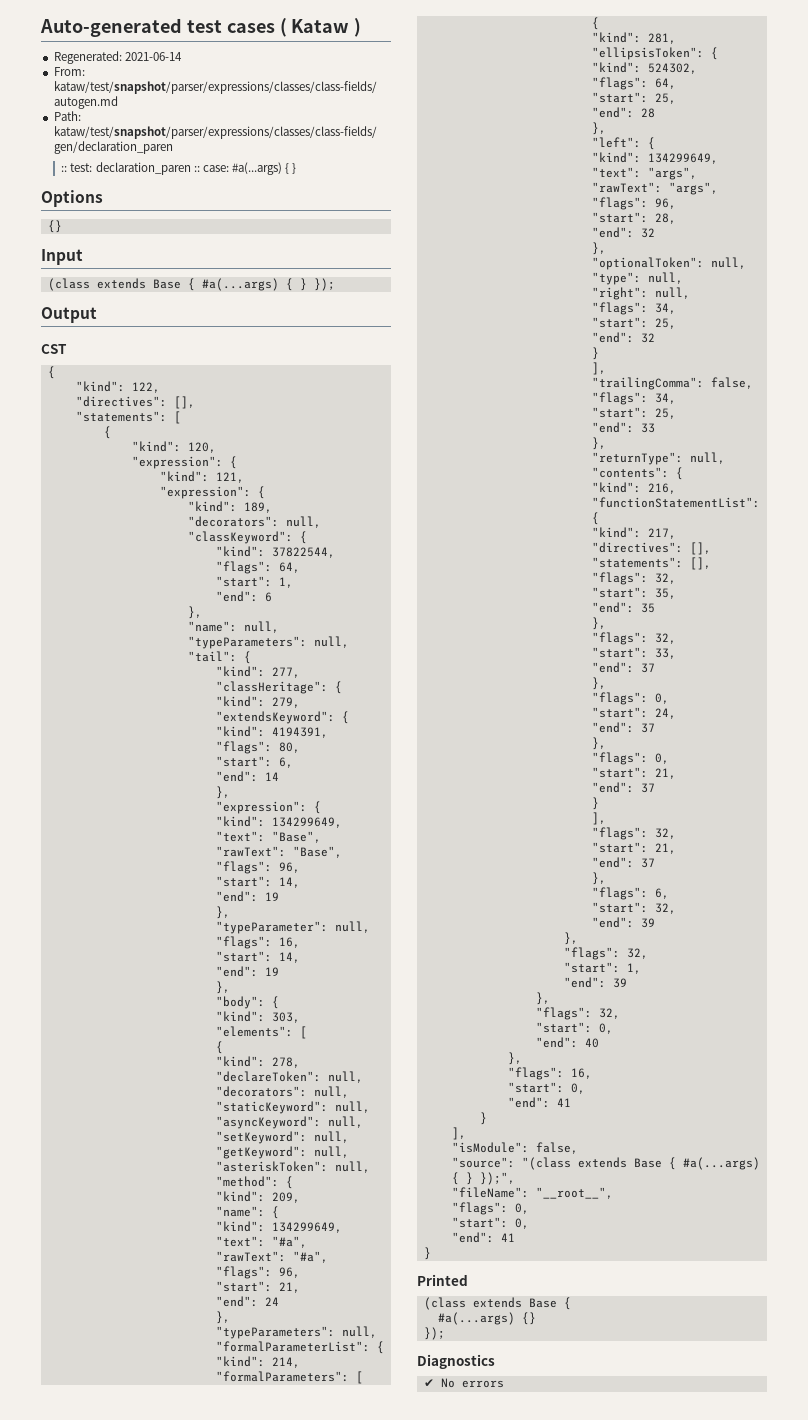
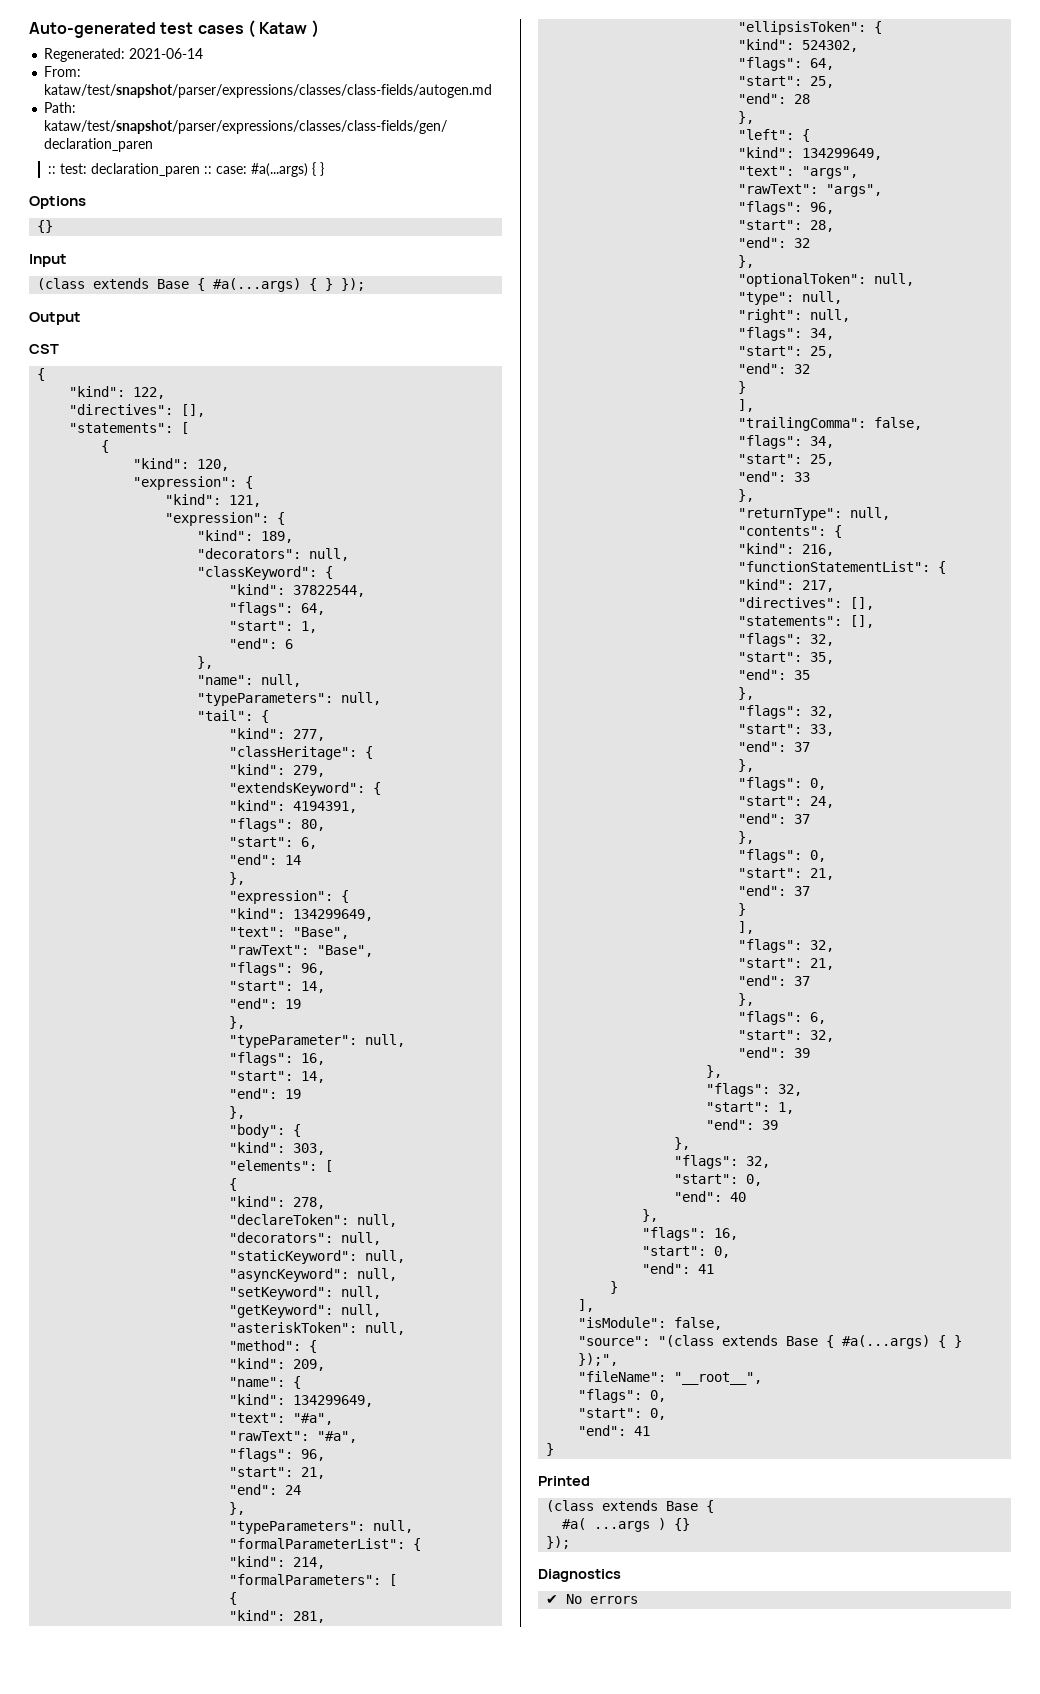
[437,1312,515,1325] #a(...args) -> [562,1518,667,1532] #a( ...args )

